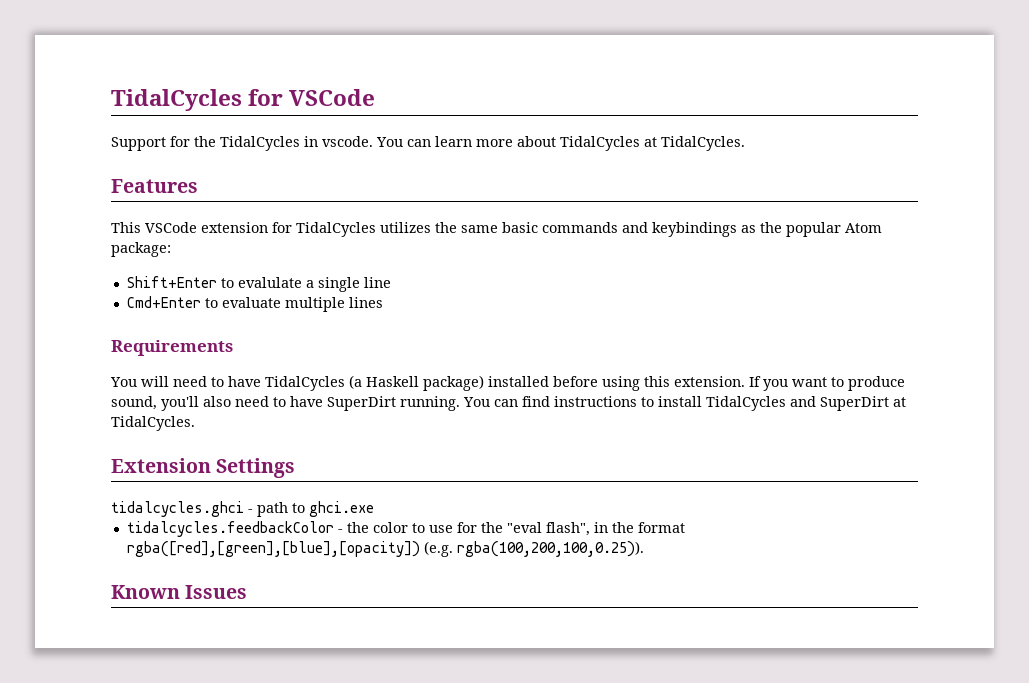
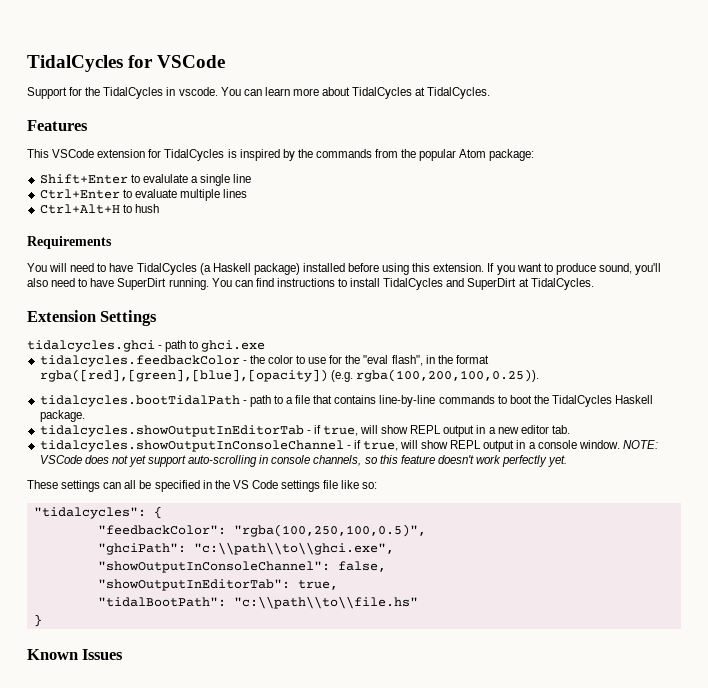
[380,222,756,237] utilizes the same basic commands and keybindings as -> [227,149,399,161] is inspired by the commands from
[126,296,201,308] Cmd+Enter -> [39,189,120,199] Ctrl+Enter
(383, 302) none -> [39,204,159,214] // Ctrl+Alt+H to hush
(644, 549) none -> [39,395,654,407] [39,410,85,422] [39,425,570,437] [39,440,658,452] [39,455,568,467] [27,480,378,492] [33,506,162,519] [97,524,426,537] [97,542,394,555] [97,561,386,573] [97,579,338,591] [97,596,418,609] [33,614,42,627] // tidalcycles.bootTidalPath - path to a file that contains line-by-line commands to boot the TidalCycles Haskell package. // tidalcycles.showOutputInEditorTab - if true, will show REPL output in a new editor tab. // tidalcycles.showOutputInConsoleChannel - if true, will show REPL output in a console window. NOTE: VSCode does not yet support auto-scrolling in console channels, so this feature doesn't work perfectly yet. // These settings can all be specified in the VS Code settings file like so: // "tidalcycles": { // "feedbackColor": "rgba(100,250,100,0.5)", // "ghciPath": "c:\\path\\to\\ghci.exe", // "showOutputInConsoleChannel": false, // "showOutputInEditorTab": true, // "tidalBootPath": "c:\\path\\to\\file.hs" // }

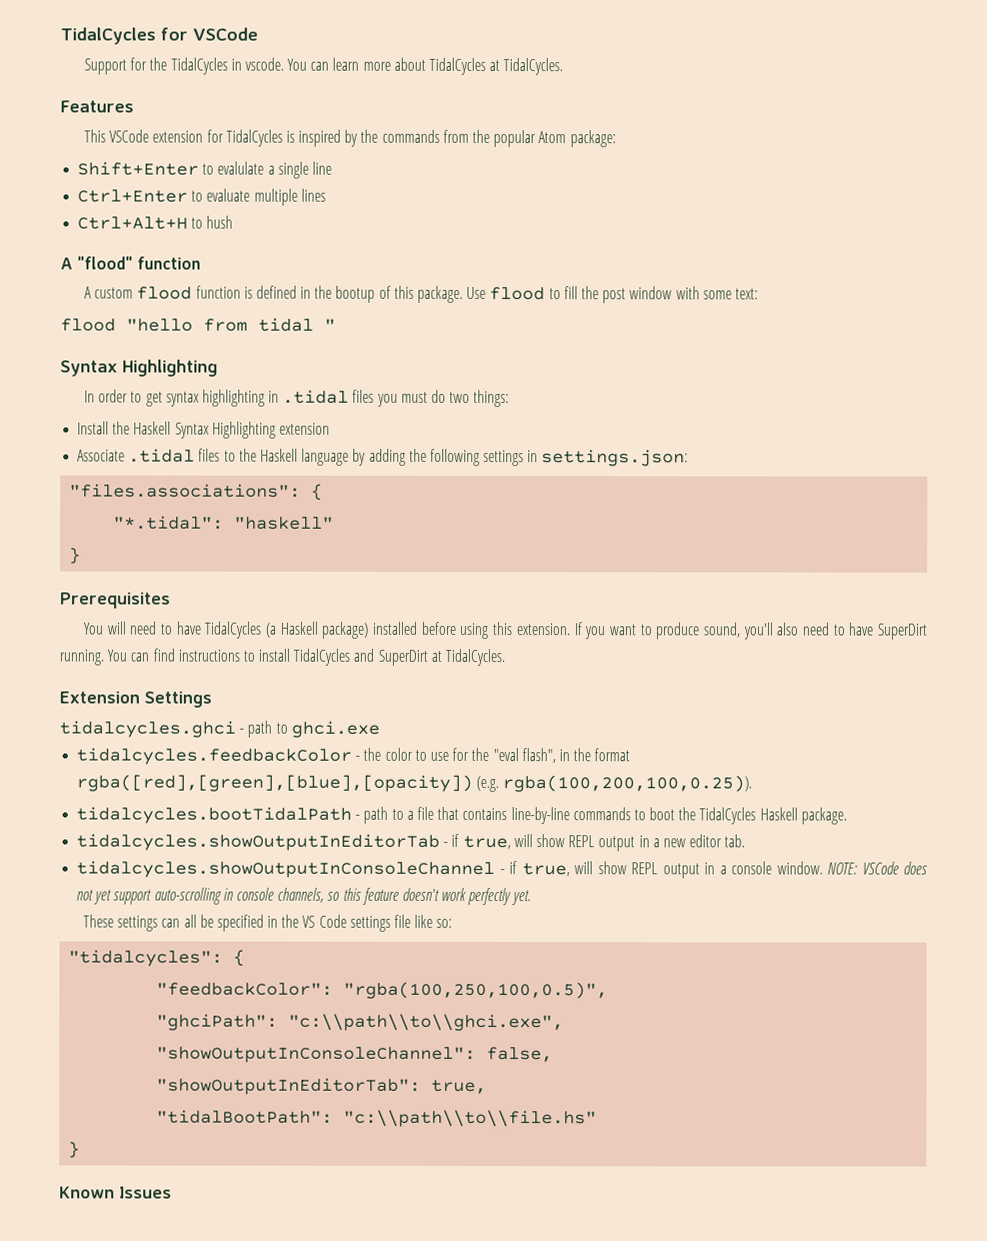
[27,236,112,249] Requirements -> [60,256,201,270] [83,285,758,304] [60,317,336,332] [60,359,218,377] [83,389,510,408] [77,421,330,439] [77,448,689,467] [69,483,324,501] [113,515,335,530] [69,547,82,565] [60,592,171,609] A "flood" function // A custom flood function is defined in the bootup of this package. Use flood to fill the post window with some text: // flood "hello from tidal " // Syntax Highlighting // In order to get syntax highlighting in .tidal files you must do two things: // Install the Haskell Syntax Highlighting extension // Associate .tidal files to the Haskell language by adding the following settings in settings.json: // "files.associations": { // "*.tidal": "haskell" // } // Prerequisites

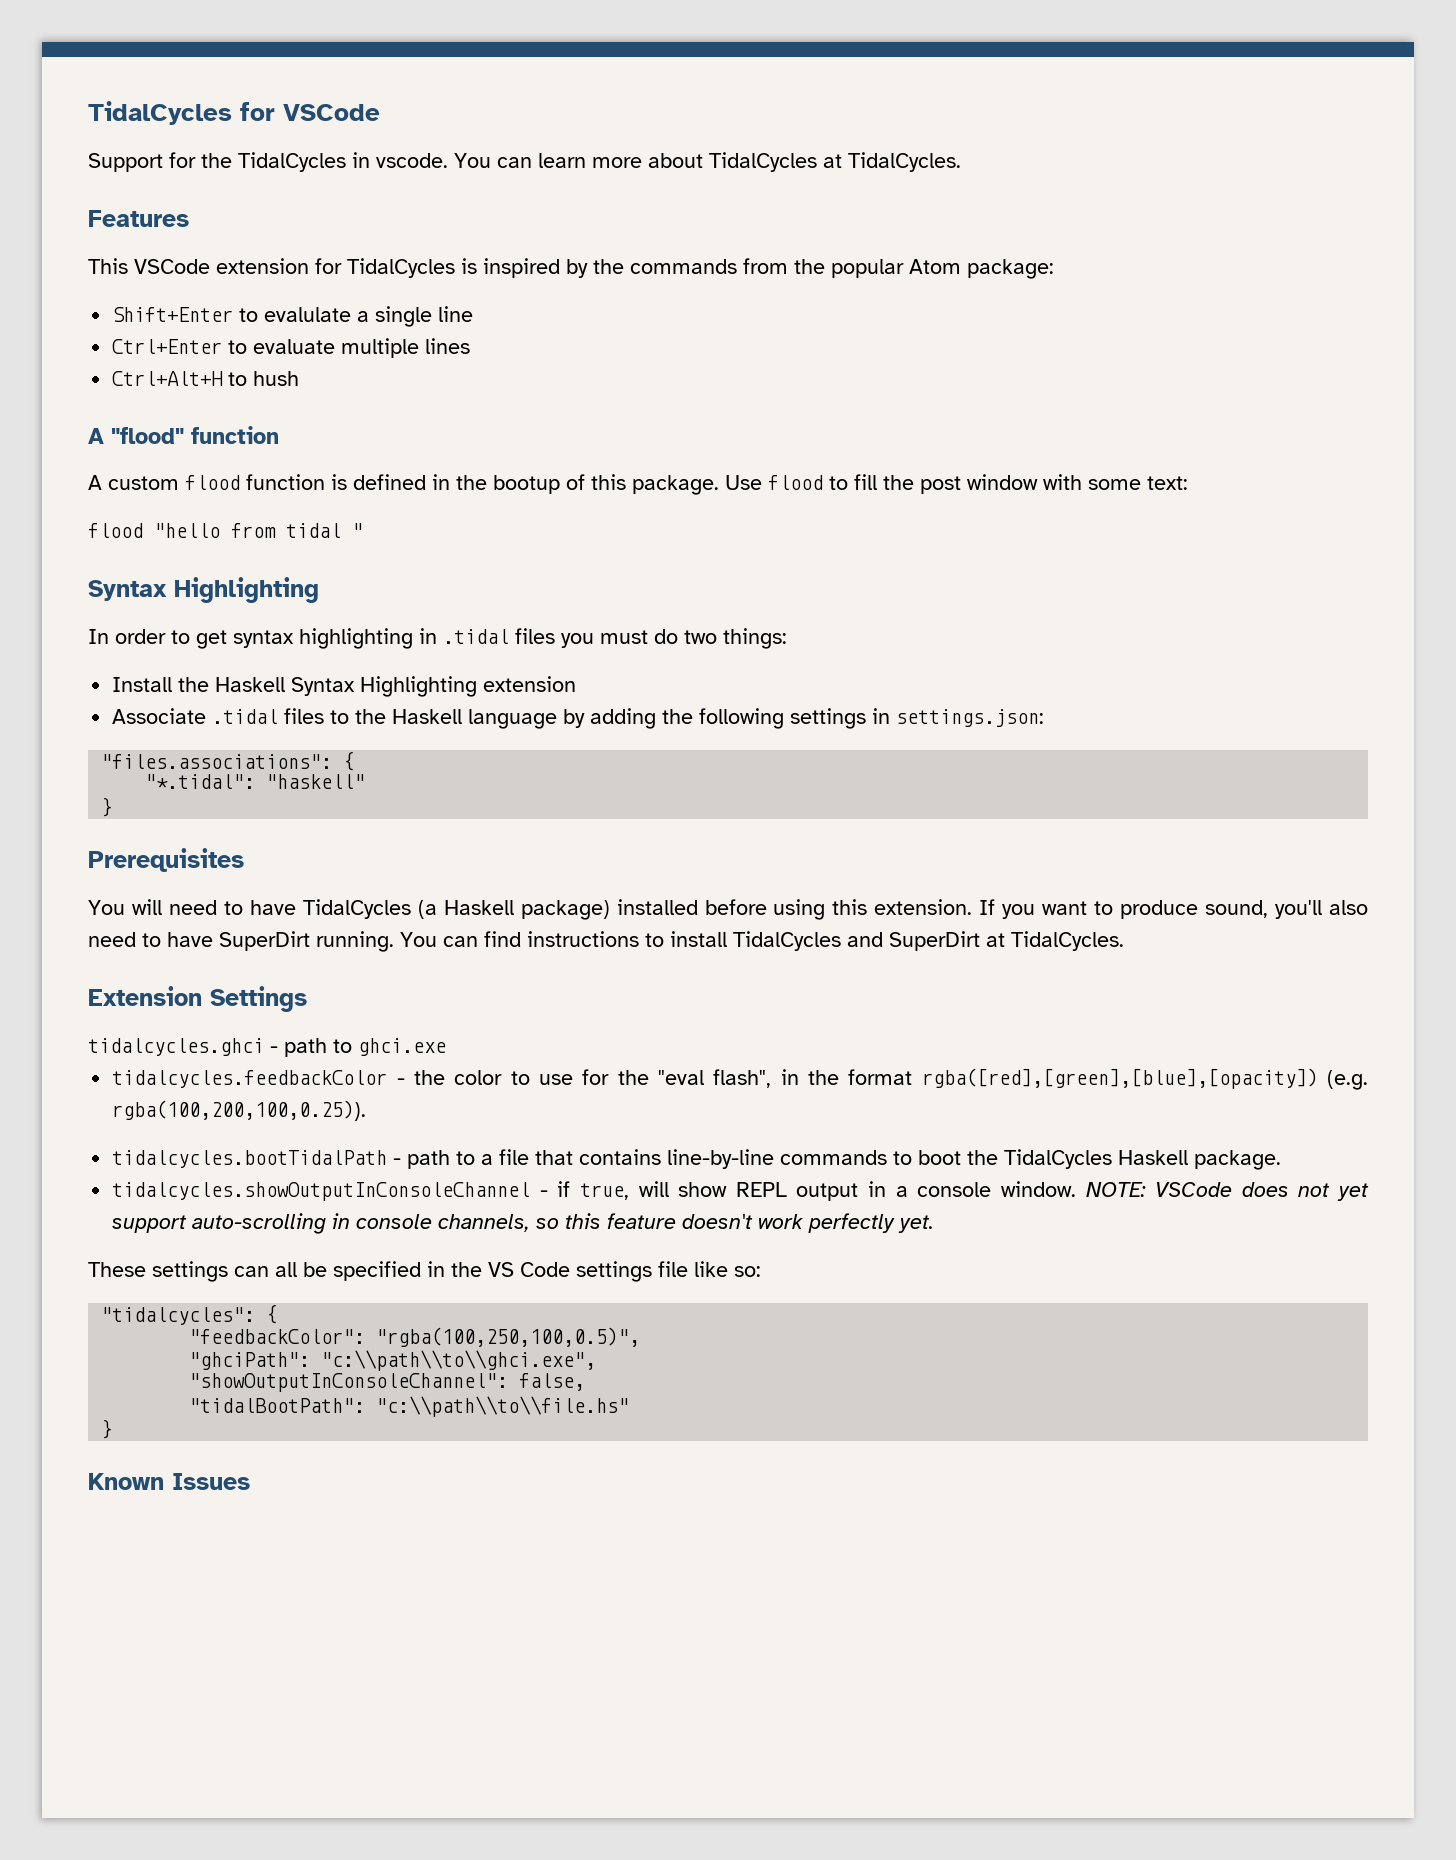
[76,833,746,852] // tidalcycles.showOutputInEditorTab - if true, will show REPL output in a new editor tab. -> (1282, 1160) none
[156,1077,488,1095] // "showOutputInEditorTab": true, -> (586, 1382) none

